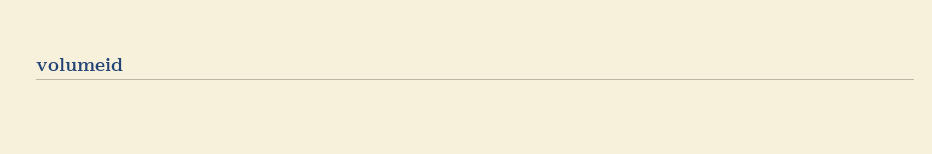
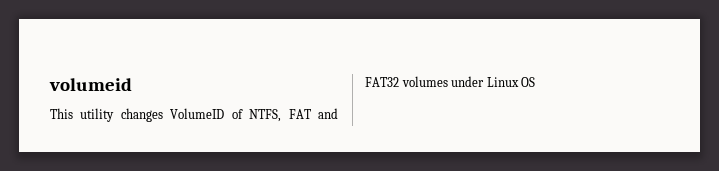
(123, 64) none -> [50,108,338,122] [365,76,536,87] // This utility changes VolumeID of NTFS, FAT and FAT32 volumes under Linux OS

